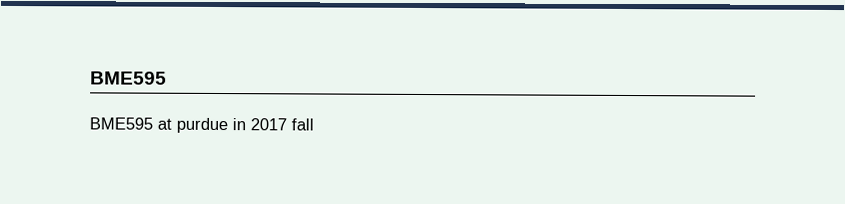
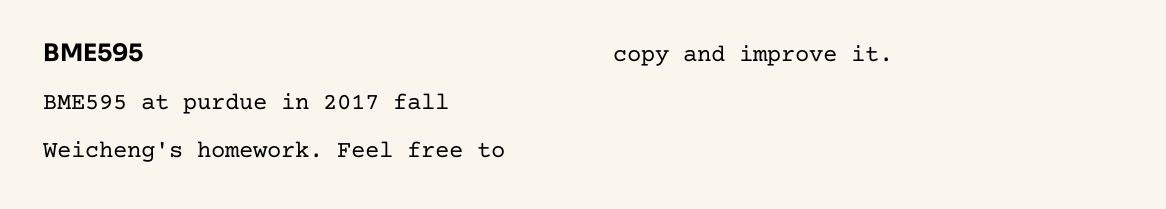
(314, 124) none -> [42,141,505,162] [613,45,893,66] // Weicheng's homework. Feel free to copy and improve it.

